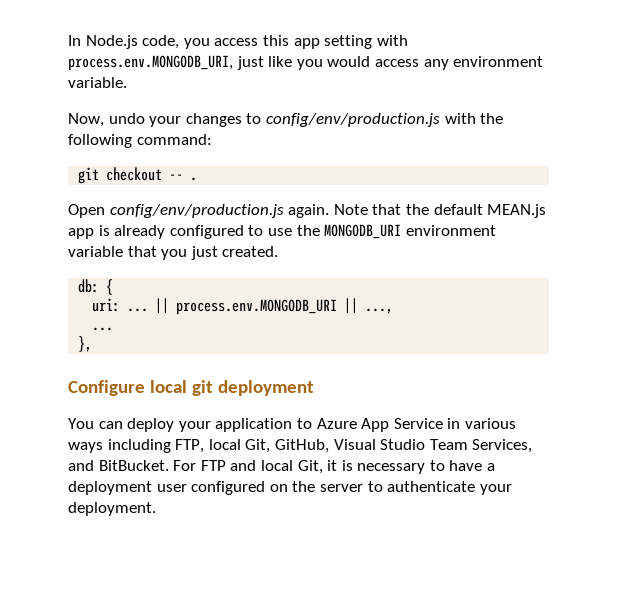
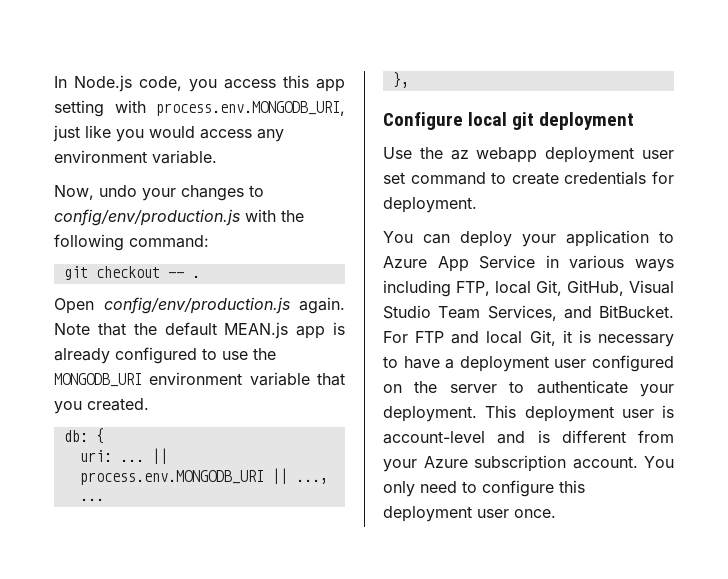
[190,246,218,260] just -> (82, 407) none
(314, 388) none -> [383,147,674,163] [383,171,674,185] [383,197,477,213] // Use the az webapp deployment user set command to create credentials for deployment.
(156, 509) none -> [485,405,674,422] [383,430,674,444] [383,455,674,472] [383,480,585,497] [383,506,556,522] This deployment user is account-level and is different from your Azure subscription account. You only need to configure this deployment user once.

